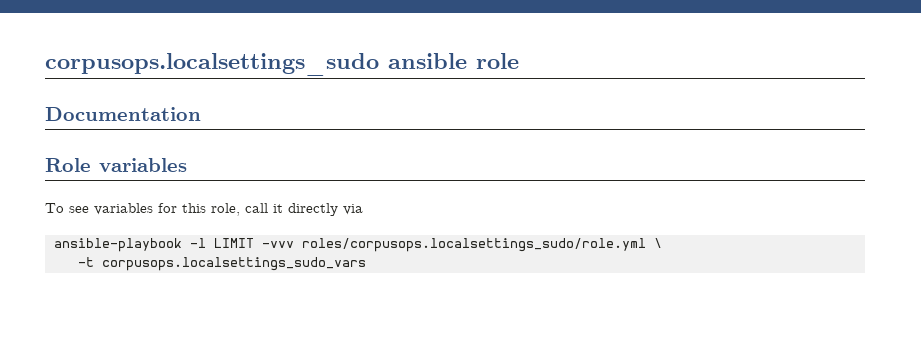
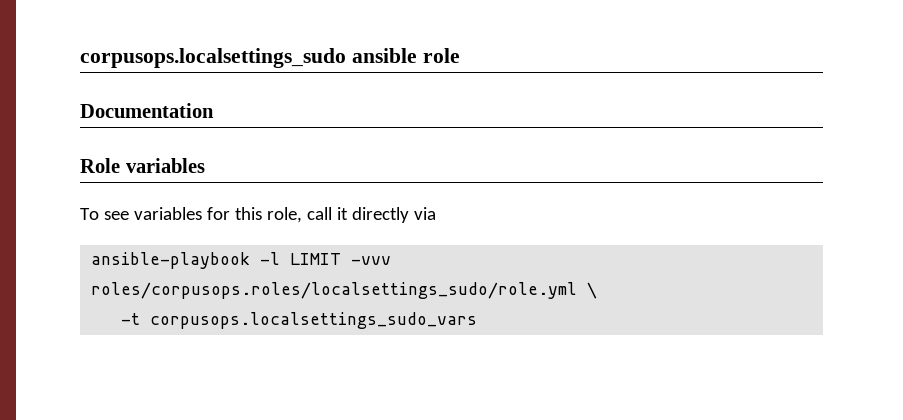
[301,238,646,252] roles/corpusops.localsettings_sudo/role.yml -> [91,282,578,299] roles/corpusops.roles/localsettings_sudo/role.yml

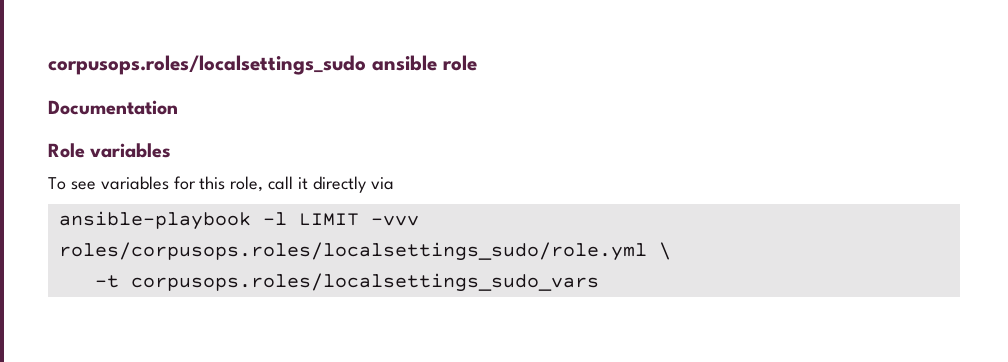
[80,48,346,68] corpusops.localsettings_sudo -> [48,55,366,75] corpusops.roles/localsettings_sudo
[150,312,478,329] corpusops.localsettings_sudo_vars -> [130,273,599,292] corpusops.roles/localsettings_sudo_vars

